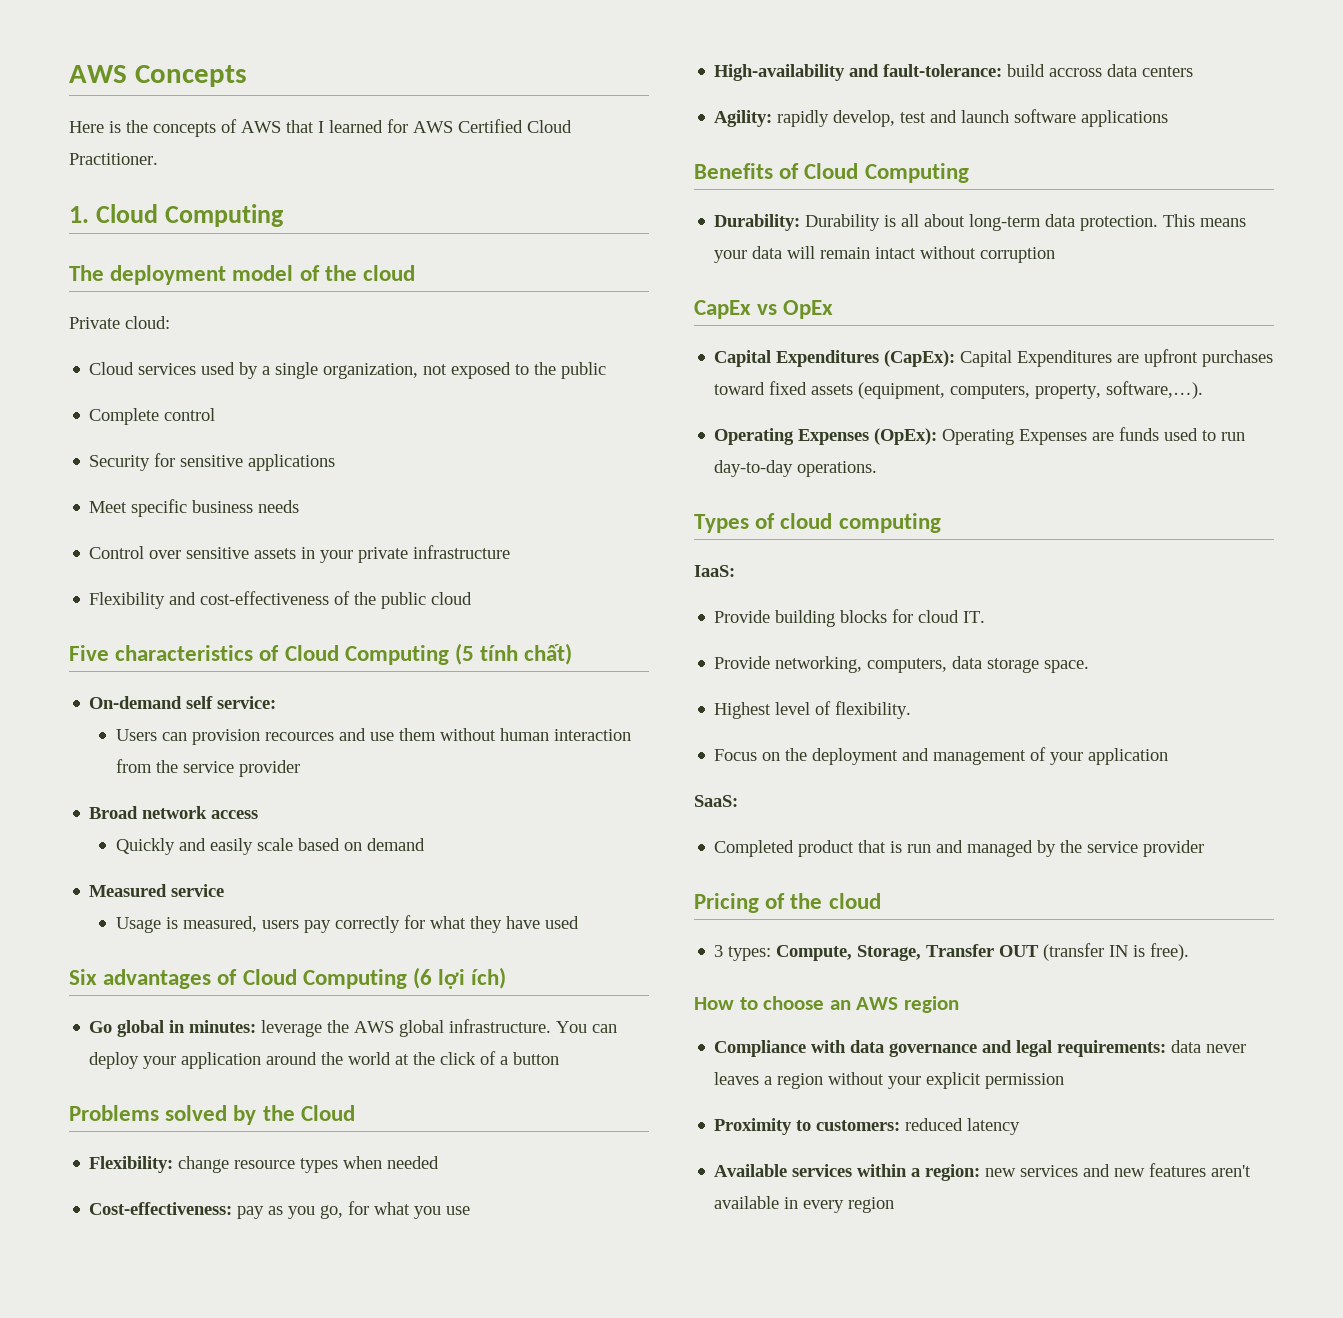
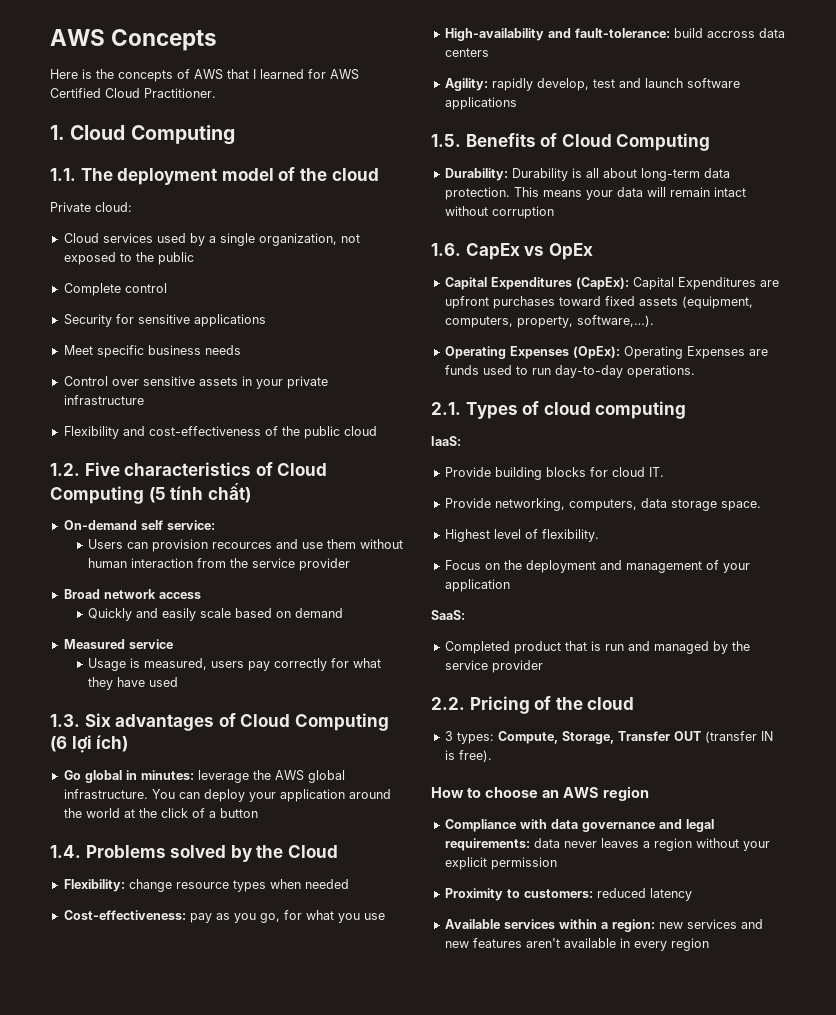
(285, 215) none -> [50,168,76,181] 1.1.
(473, 598) none -> [50,463,80,476] 1.2.
(580, 922) none -> [50,714,80,727] 1.3.
(560, 1058) none -> [50,845,81,858] 1.4.
(1169, 118) none -> [431,134,461,147] 1.5.
(1056, 255) none -> [431,243,461,256] 1.6.
(878, 469) none -> [431,402,461,415] 2.1.
(1205, 848) none -> [431,697,465,710] 2.2.

